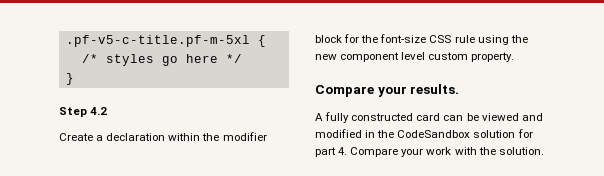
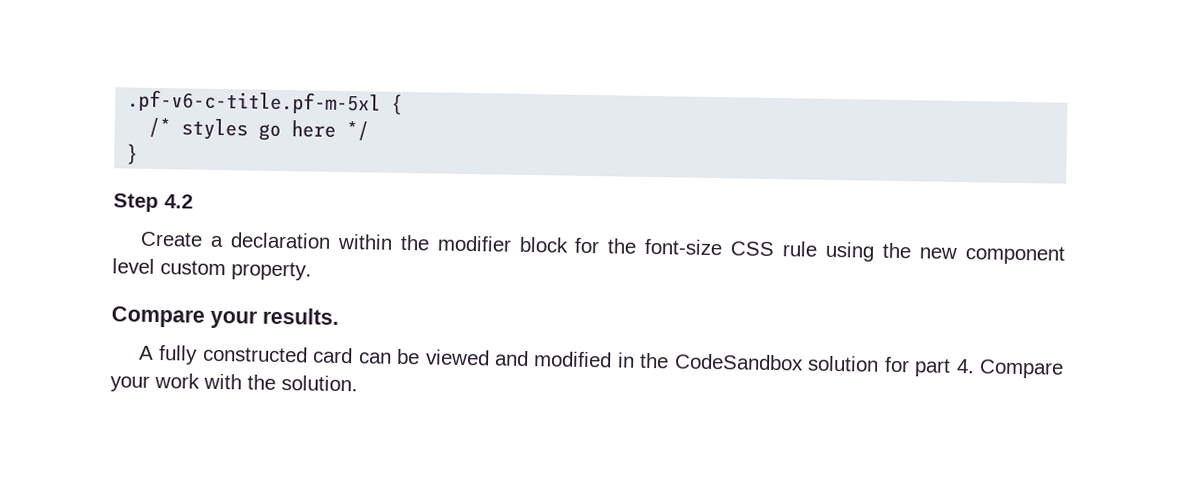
[65,35,250,47] .pf-v5-c-title.pf-m-5xl -> [127,89,382,115] .pf-v6-c-title.pf-m-5xl

